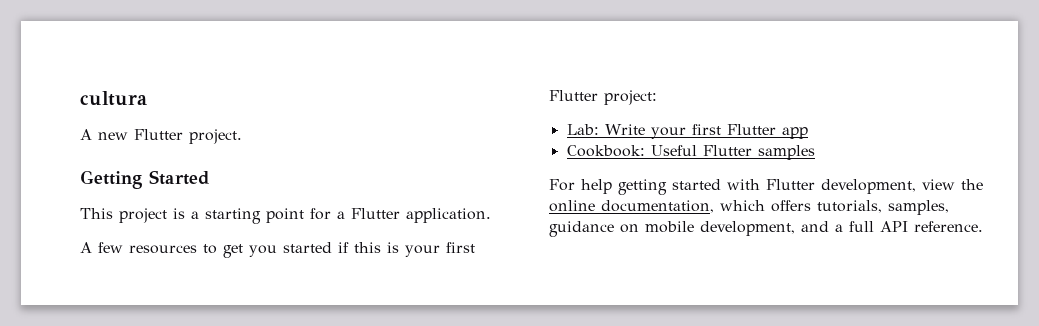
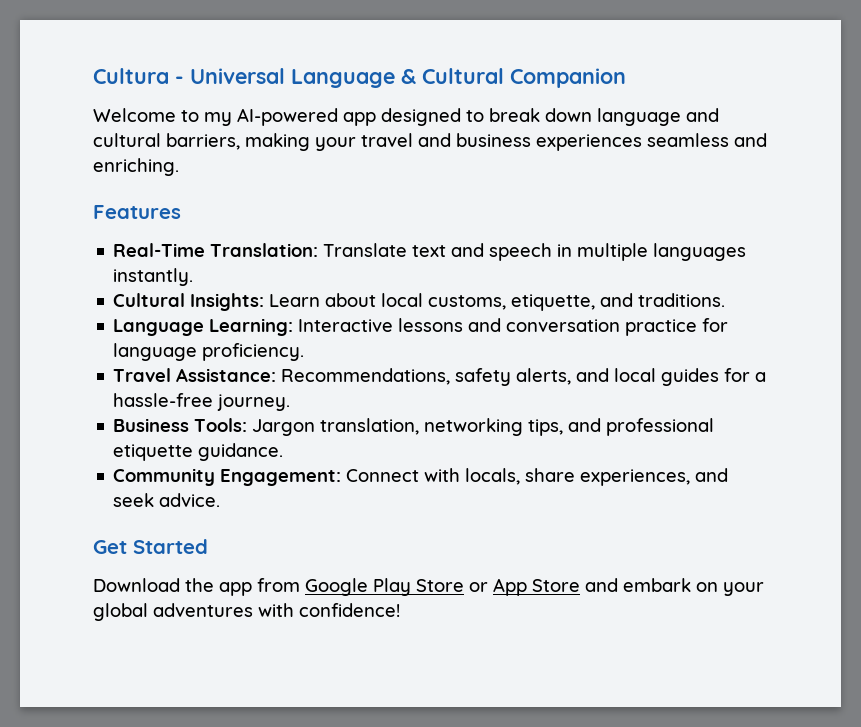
[80,91,147,106] [80,129,242,144] [80,170,210,189] [80,208,491,224] [80,242,475,258] [549,90,657,105] [566,124,808,139] [566,145,815,160] [549,179,983,195] [549,200,949,215] [549,221,983,237] cultura // A new Flutter project. // Getting Started // This project is a starting point for a Flutter application. // A few resources to get you started if this is your first Flutter project: // Lab: Write your first Flutter app // Cookbook: Useful Flutter samples // For help getting started with Flutter development, view the online documentation, which offers tutorials, samples, guidance on mobile development, and a full API reference. -> [93,68,626,88] [93,108,719,126] [93,133,767,151] [93,158,179,176] [93,205,181,219] [113,243,747,261] [113,268,194,286] [113,293,726,311] [113,318,729,336] [113,343,305,361] [113,368,767,386] [113,393,291,411] [113,418,715,436] [113,443,284,461] [113,468,729,486] [113,493,221,507] [93,539,208,554] [93,578,764,596] [93,603,400,621] Cultura - Universal Language & Cultural Companion // Welcome to my AI-powered app designed to break down language and cultural barriers, making your travel and business experiences seamless and enriching. // Features // Real-Time Translation: Translate text and speech in multiple languages instantly. // Cultural Insights: Learn about local customs, etiquette, and traditions. // Language Learning: Interactive lessons and conversation practice for language proficiency. // Travel Assistance: Recommendations, safety alerts, and local guides for a hassle-free journey. // Business Tools: Jargon translation, networking tips, and professional etiquette guidance. // Community Engagement: Connect with locals, share experiences, and seek advice. // Get Started // Download the app from Google Play Store or App Store and embark on your global adventures with confidence!

